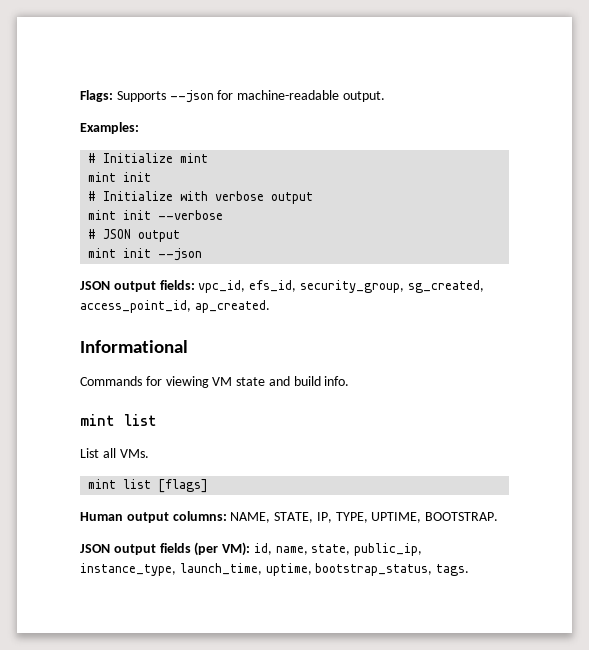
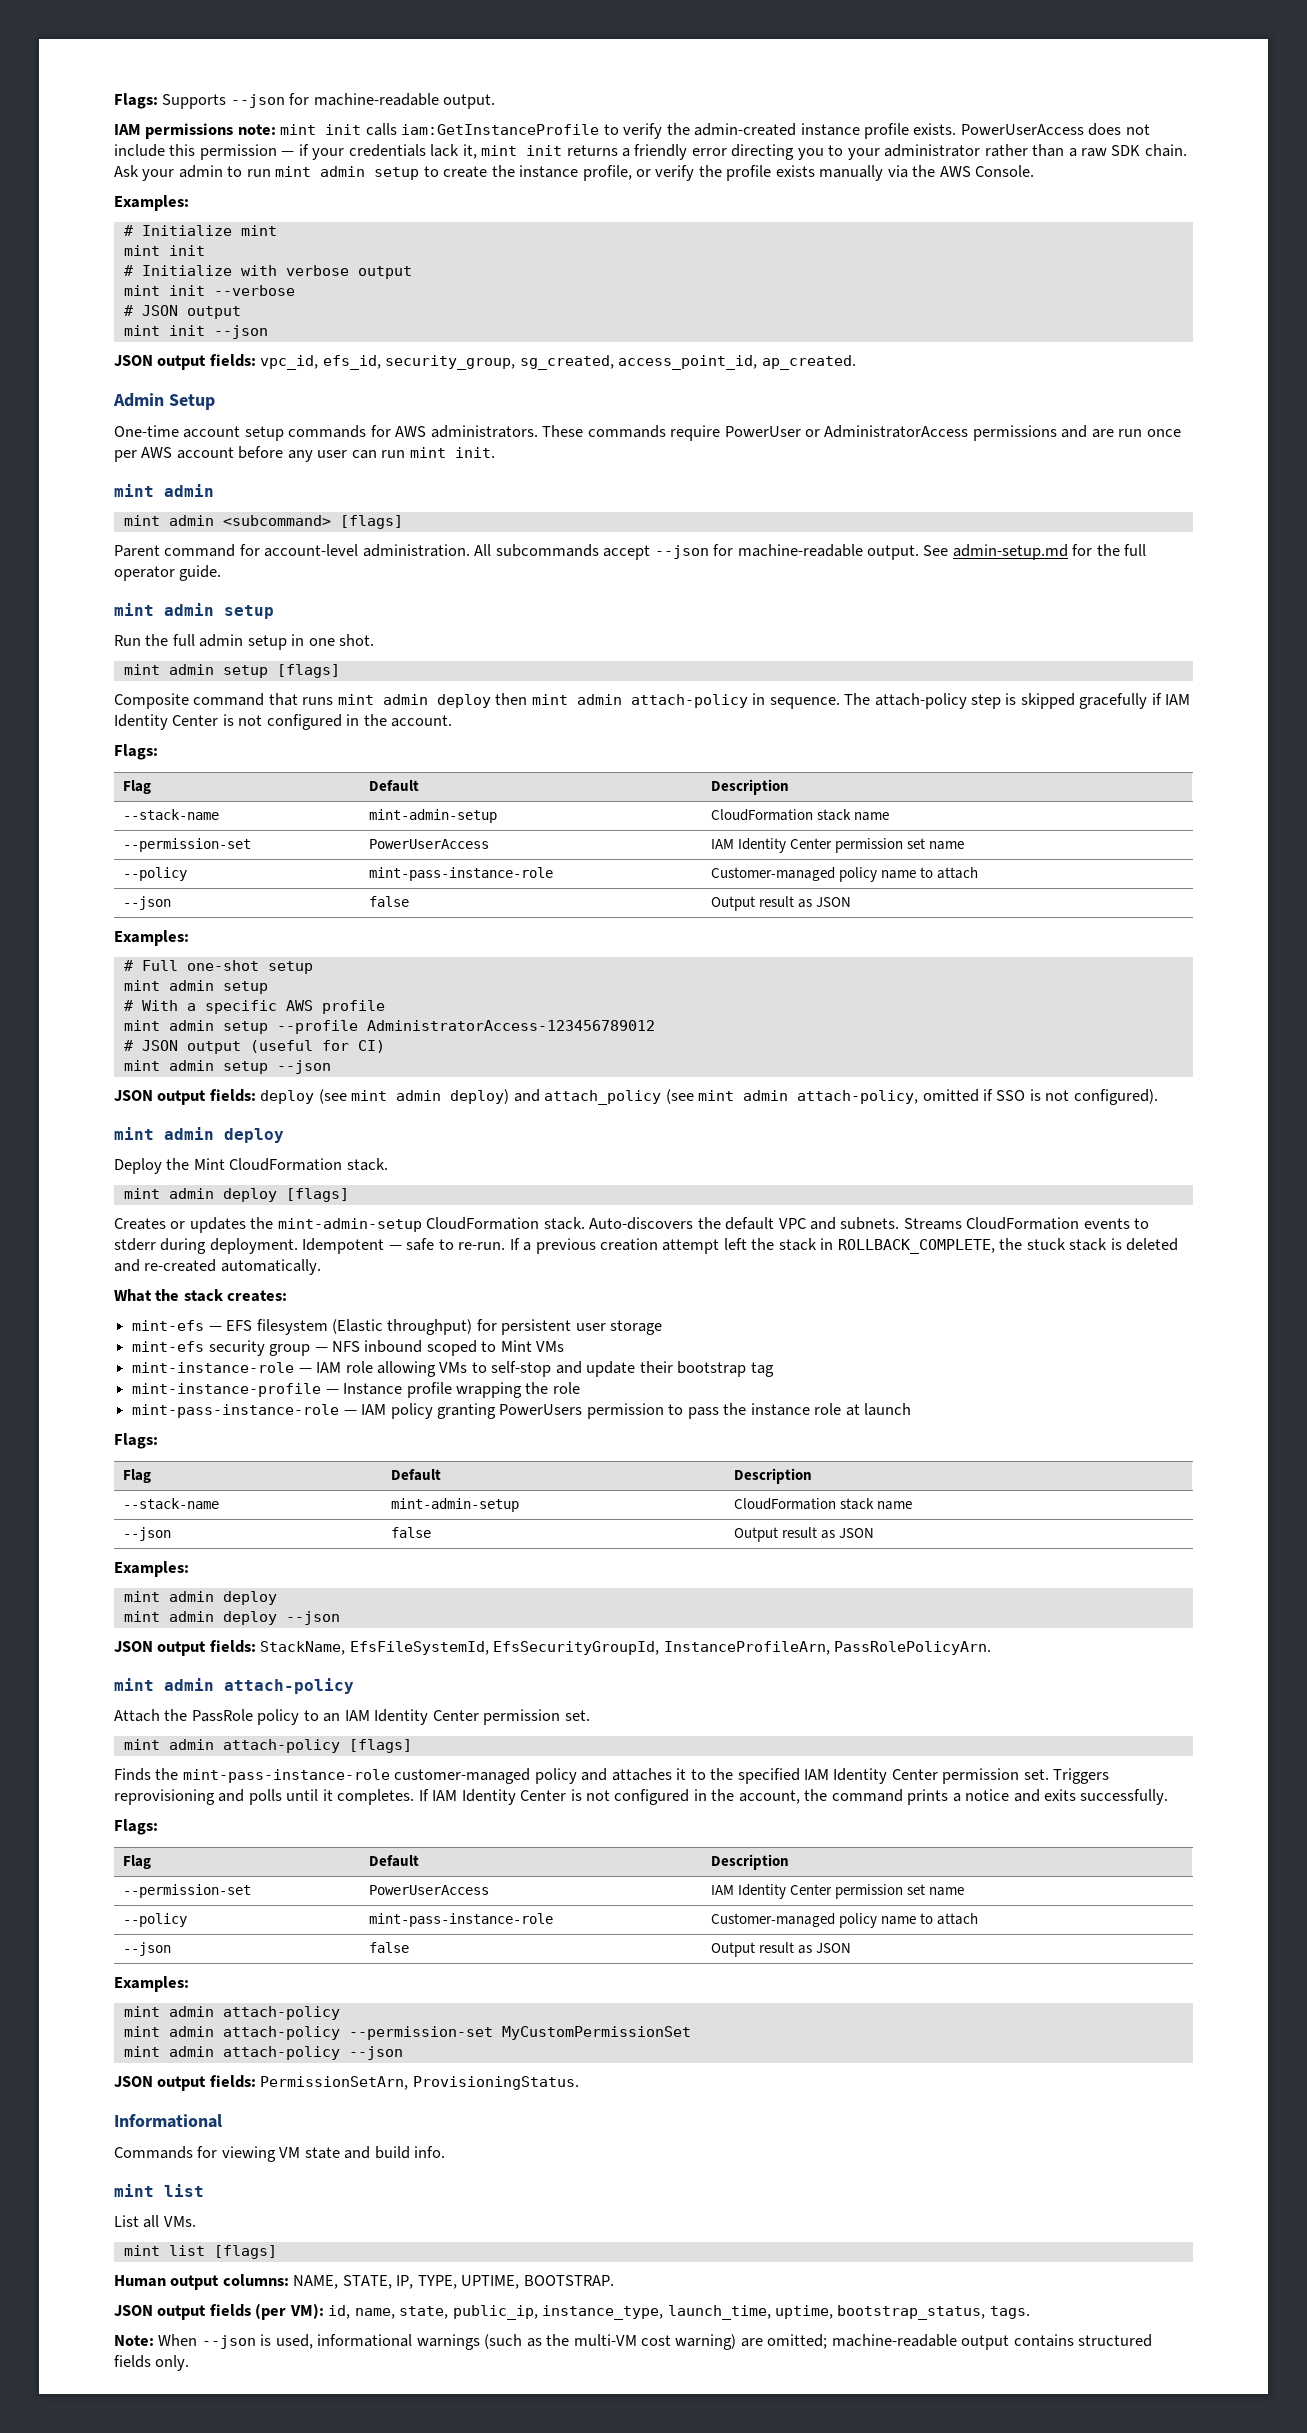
(385, 96) none -> [114,123,1150,139] [114,144,1187,160] [114,165,1035,181] // IAM permissions note: mint init calls iam:GetInstanceProfile to verify the admin-created instance profile exists. PowerUserAccess does not include this permission — if your credentials lack it, mint init returns a friendly error directing you to your administrator rather than a raw SDK chain. Ask your admin to run mint admin setup to create the instance profile, or verify the profile exists manually via the AWS Console.
(270, 306) none -> [113,393,215,410] [114,425,1181,441] [114,446,495,462] [114,484,214,497] [123,515,403,529] [114,544,1147,560] [114,565,222,581] [114,603,274,619] [114,634,375,650] [123,664,340,678] [114,693,1191,709] [114,714,453,730] [114,744,158,760] [122,780,151,794] [368,780,419,792] [710,779,789,795] [122,809,219,820] [368,809,497,823] [710,809,889,821] [122,838,251,852] [368,839,489,849] [710,838,964,853] [122,867,187,881] [368,867,553,881] [710,867,978,882] [122,896,171,910] [368,896,409,907] [710,896,851,911] [114,930,189,946] [123,960,313,974] [123,980,268,994] [123,1000,385,1014] [123,1020,655,1034] [123,1040,385,1054] [123,1060,331,1074] [114,1089,1158,1105] [114,1127,284,1143] [114,1158,388,1174] [123,1188,349,1202] [114,1217,1150,1233] [114,1238,1179,1254] [114,1259,321,1275] [114,1289,288,1302] [132,1319,663,1335] [132,1340,565,1356] [132,1361,774,1377] [132,1382,580,1398] [132,1403,912,1419] [114,1433,158,1449] [122,1469,151,1483] [390,1469,441,1481] [733,1468,812,1484] [122,1498,219,1509] [390,1498,519,1512] [733,1498,912,1510] [122,1527,171,1541] [390,1527,431,1538] [733,1527,874,1542] [114,1561,189,1577] [123,1591,277,1605] [123,1611,340,1625] [114,1640,992,1656] [114,1678,354,1694] [114,1709,590,1725] [123,1739,412,1753] [114,1768,1110,1784] [114,1789,1169,1805] [114,1819,158,1835] [122,1855,151,1869] [368,1855,419,1867] [710,1854,789,1870] [122,1884,251,1898] [368,1885,489,1895] [710,1884,964,1899] [122,1913,187,1927] [368,1913,553,1927] [710,1913,978,1928] [122,1942,171,1956] [368,1942,409,1953] [710,1942,851,1957] [114,1976,189,1992] [123,2006,340,2020] [123,2026,691,2040] [123,2046,403,2060] [114,2075,579,2091] // Admin Setup // One-time account setup commands for AWS administrators. These commands require PowerUser or AdministratorAccess permissions and are run once per AWS account before any user can run mint init. // mint admin // mint admin <subcommand> [flags] // Parent command for account-level administration. All subcommands accept --json for machine-readable output. See admin-setup.md for the full operator guide. // mint admin setup // Run the full admin setup in one shot. // mint admin setup [flags] // Composite command that runs mint admin deploy then mint admin attach-policy in sequence. The attach-policy step is skipped gracefully if IAM Identity Center is not configured in the account. // Flags: // Flag | Default | Description // --stack-name | mint-admin-setup | CloudFormation stack name // --permission-set | PowerUserAccess | IAM Identity Center permission set name // --policy | mint-pass-instance-role | Customer-managed policy name to attach // --json | false | Output result as JSON // Examples: // # Full one-shot setup // mint admin setup // # With a specific AWS profile // mint admin setup --profile AdministratorAccess-123456789012 // # JSON output (useful for CI) // mint admin setup --json // JSON output fields: deploy (see mint admin deploy) and attach_policy (see mint admin attach-policy, omitted if SSO is not configured). // mint admin deploy // Deploy the Mint CloudFormation stack. // mint admin deploy [flags] // Creates or updates the mint-admin-setup CloudFormation stack. Auto-discovers the default VPC and subnets. Streams CloudFormation events to stderr during deployment. Idempotent — safe to re-run. If a previous creation attempt left the stack in ROLLBACK_COMPLETE, the stuck stack is deleted and re-created automatically. // What the stack creates: // mint-efs — EFS filesystem (Elastic throughput) for persistent user storage // mint-efs security group — NFS inbound scoped to Mint VMs // mint-instance-role — IAM role allowing VMs to self-stop and update their bootstrap tag // mint-instance-profile — Instance profile wrapping the role // mint-pass-instance-role — IAM policy granting PowerUsers permission to pass the instance role at launch // Flags: // Flag | Default | Description // --stack-name | mint-admin-setup | CloudFormation stack name // --json | false | Output result as JSON // Examples: // mint admin deploy // mint admin deploy --json // JSON output fields: StackName, EfsFileSystemId, EfsSecurityGroupId, InstanceProfileArn, PassRolePolicyArn. // mint admin attach-policy // Attach the PassRole policy to an IAM Identity Center permission set. // mint admin attach-policy [flags] // Finds the mint-pass-instance-role customer-managed policy and attaches it to the specified IAM Identity Center permission set. Triggers reprovisioning and polls until it completes. If IAM Identity Center is not configured in the account, the command prints a notice and exits successfully. // Flags: // Flag | Default | Description // --permission-set | PowerUserAccess | IAM Identity Center permission set name // --policy | mint-pass-instance-role | Customer-managed policy name to attach // --json | false | Output result as JSON // Examples: // mint admin attach-policy // mint admin attach-policy --permission-set MyCustomPermissionSet // mint admin attach-policy --json // JSON output fields: PermissionSetArn, ProvisioningStatus.
(470, 570) none -> [114,2334,1153,2350] [114,2355,190,2371] // Note: When --json is used, informational warnings (such as the multi-VM cost warning) are omitted; machine-readable output contains structured fields only.

